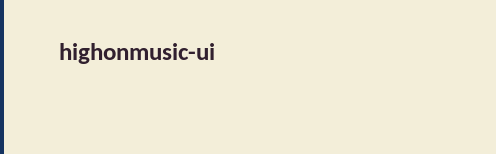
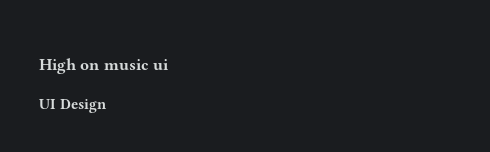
[59,43,215,64] highonmusic-ui -> [39,58,170,74] [39,99,108,113] High on music ui // UI Design

